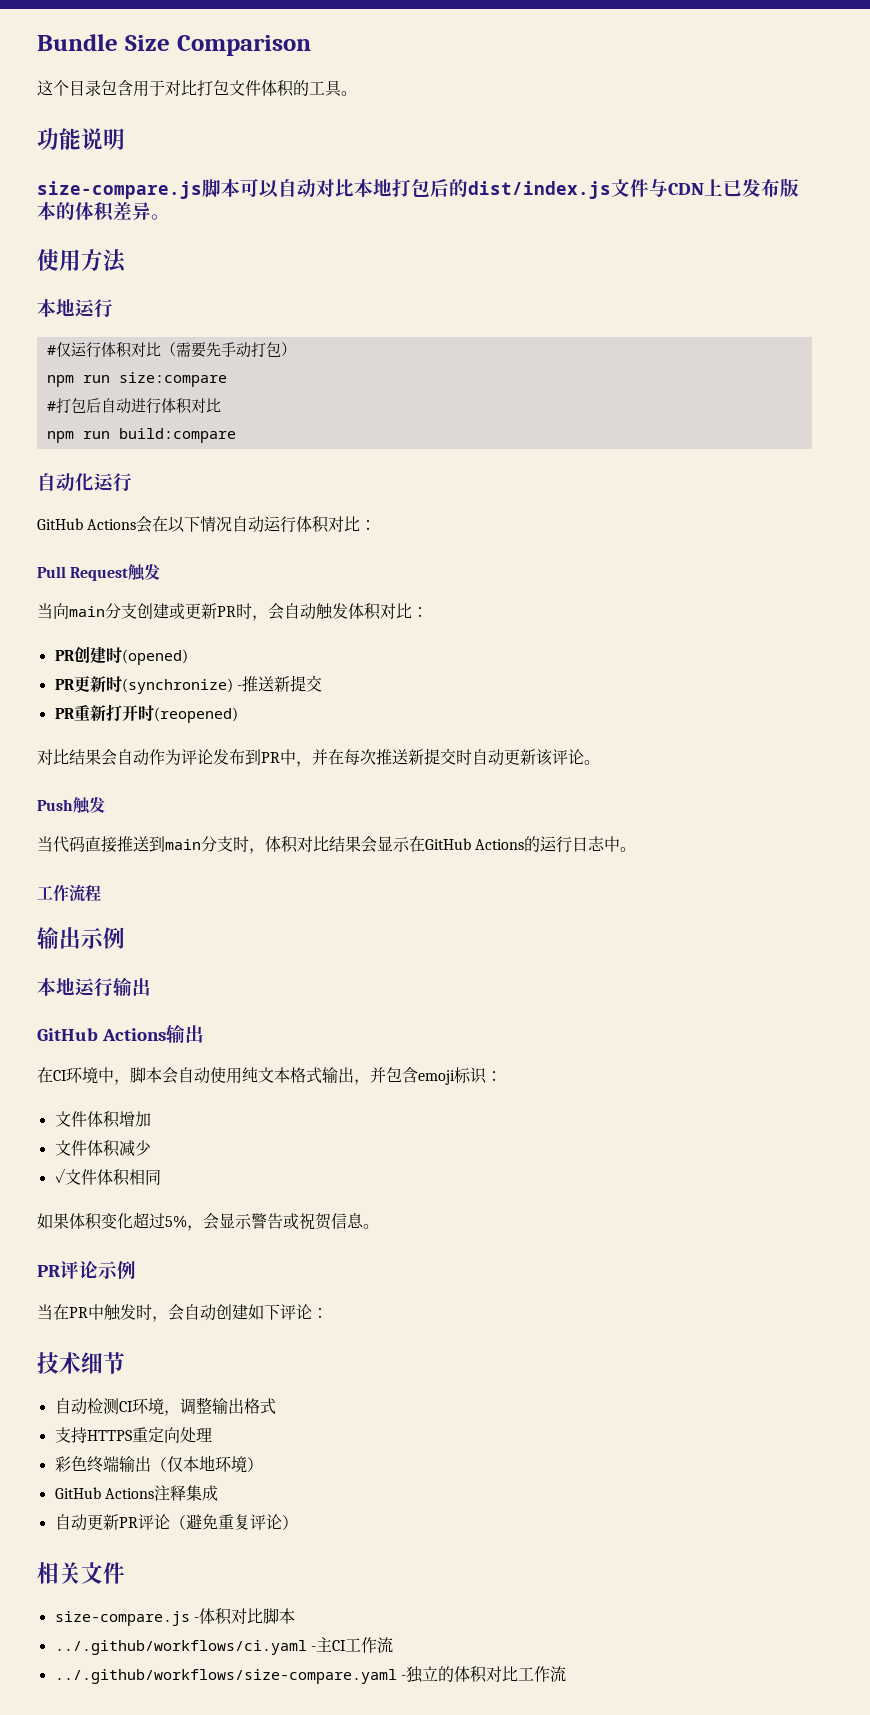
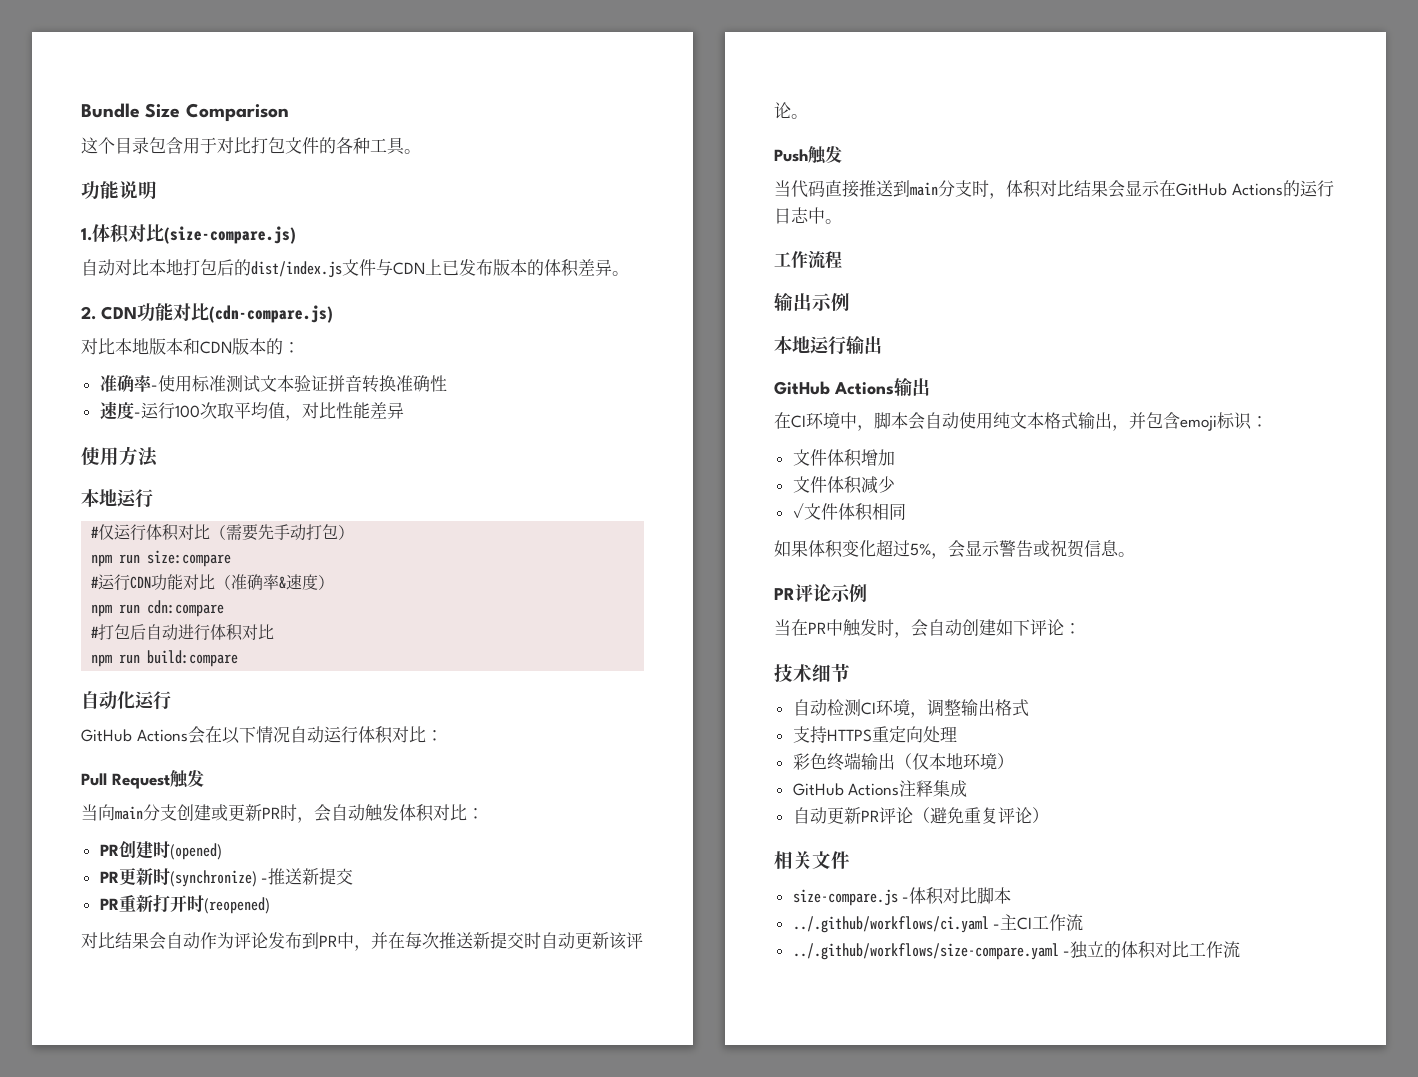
[261,80,309,97] 体积的 -> [319,137,370,154] 的各种
[37,178,279,199] size-compare.js脚本可以 -> [81,224,296,244] 1.体积对比(size-compare.js) //
(170, 217) none -> [81,303,333,323] [81,338,300,355] [99,374,447,393] [99,401,404,421] // 2. CDN功能对比(cdn-compare.js) // 对比本地版本和CDN版本的： // 准确率-使用标准测试文本验证拼音转换准确性 // 速度-运行100次取平均值，对比性能差异
(227, 379) none -> [91,574,335,591] [91,600,225,617] // #运行CDN功能对比（准确率&速度） // npm run cdn:compare

